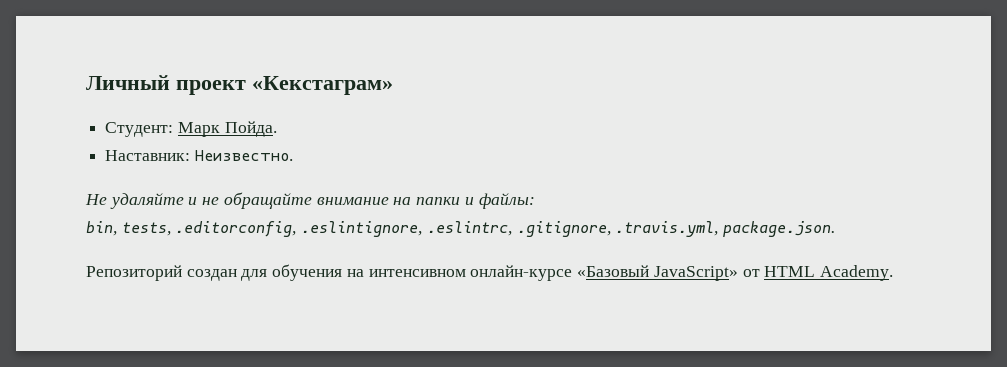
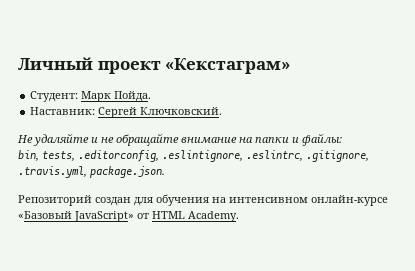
[194,150,293,161] Неизвестно. -> [98,107,223,118] Сергей Ключковский.

